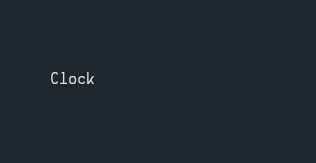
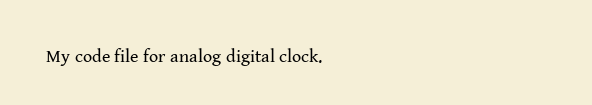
[50,72,95,84] Clock -> [46,48,323,66] My code file for analog digital clock.

